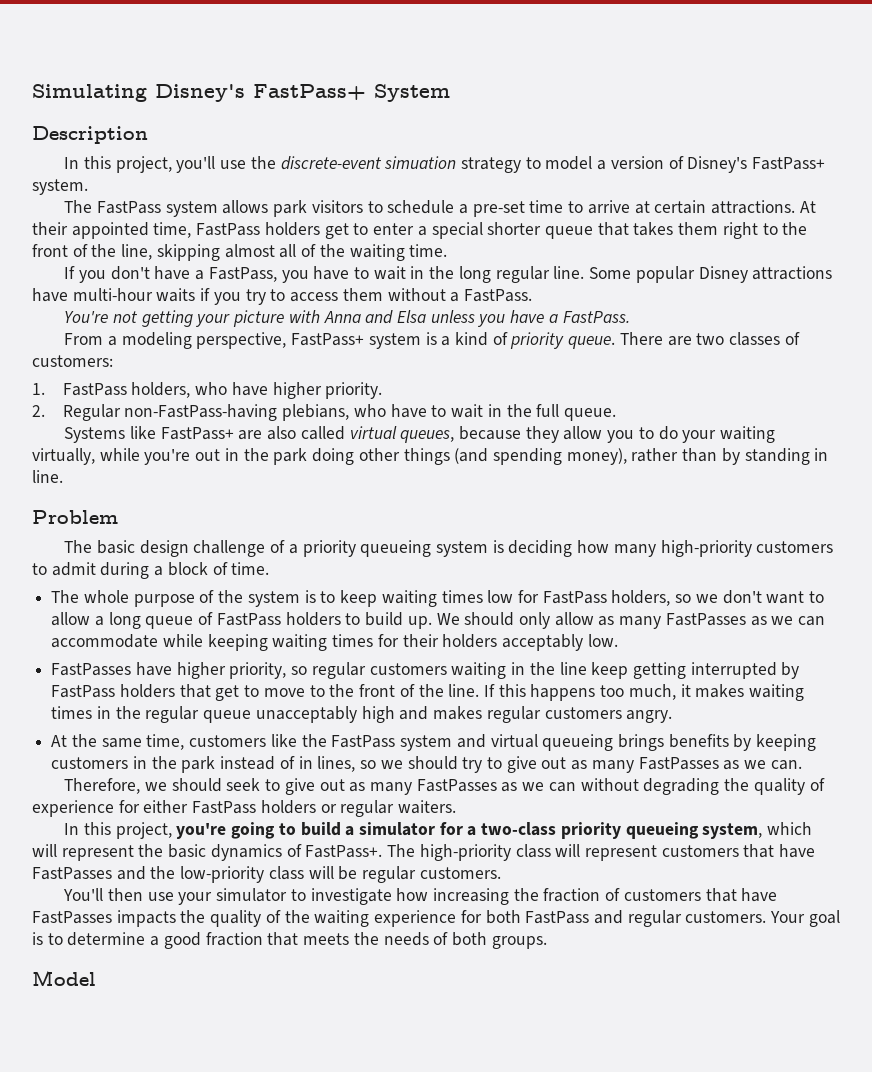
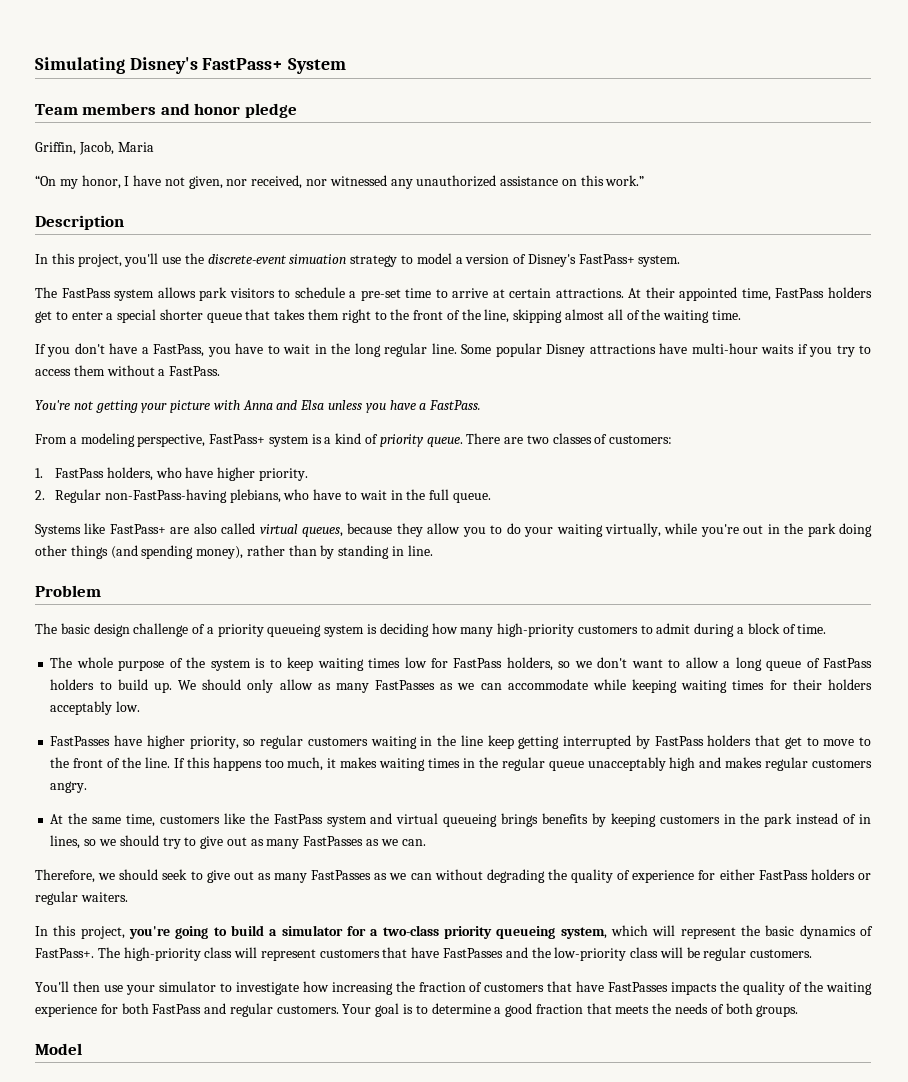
(450, 93) none -> [35,103,297,118] [35,141,154,155] [35,175,645,189] // Team members and honor pledge // Griffin, Jacob, Maria // “On my honor, I have not given, nor received, nor witnessed any unauthorized assistance on this work.”

